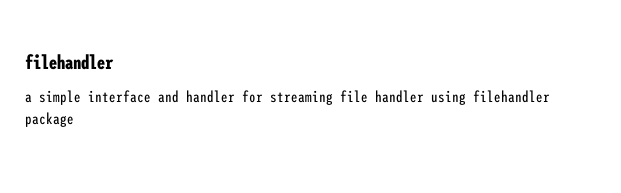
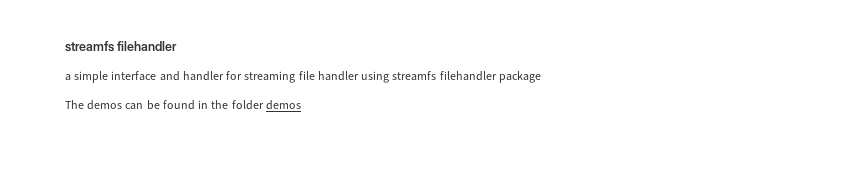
(25, 62) none -> [65,41,114,52] streamfs
(466, 97) none -> [392,71,437,81] streamfs
(74, 119) none -> [65,100,301,110] // The demos can be found in the folder demos

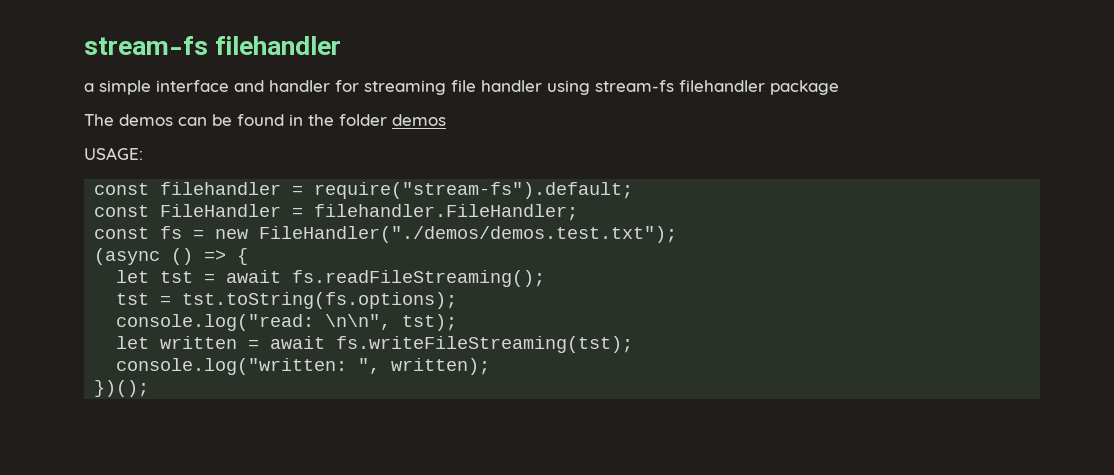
[65,41,114,52] streamfs -> [84,36,208,55] stream-fs
[392,71,437,81] streamfs -> [595,80,674,92] stream-fs
(301, 105) none -> [84,147,143,160] [94,182,634,199] [94,204,579,221] [94,226,678,243] [94,248,249,265] [116,270,546,287] [116,292,458,309] [116,314,458,331] [116,336,634,353] [116,358,491,375] [94,380,150,397] // USAGE: // const filehandler = require("stream-fs").default; // const FileHandler = filehandler.FileHandler; // const fs = new FileHandler("./demos/demos.test.txt"); // (async () => { // let tst = await fs.readFileStreaming(); // tst = tst.toString(fs.options); // console.log("read: \n\n", tst); // let written = await fs.writeFileStreaming(tst); // console.log("written: ", written); // })();

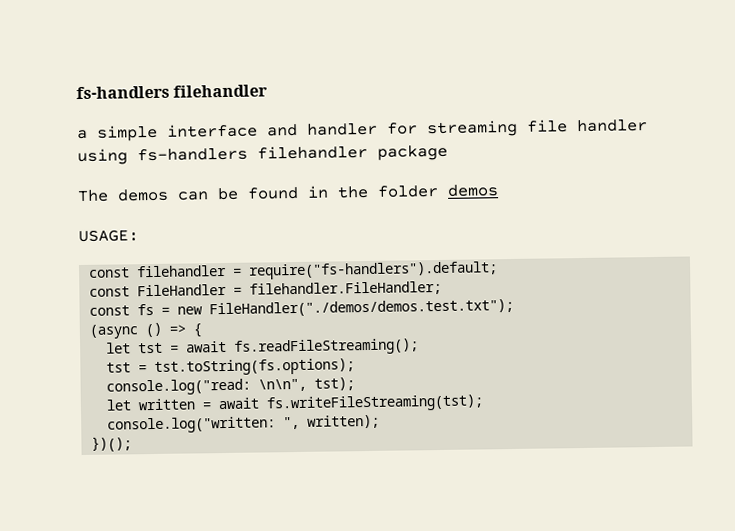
[84,36,208,55] stream-fs -> [76,85,170,100] fs-handlers
[595,80,674,92] stream-fs -> [137,147,248,162] fs-handlers
[314,182,634,199] require("stream-fs").default; -> [248,261,499,280] require("fs-handlers").default;

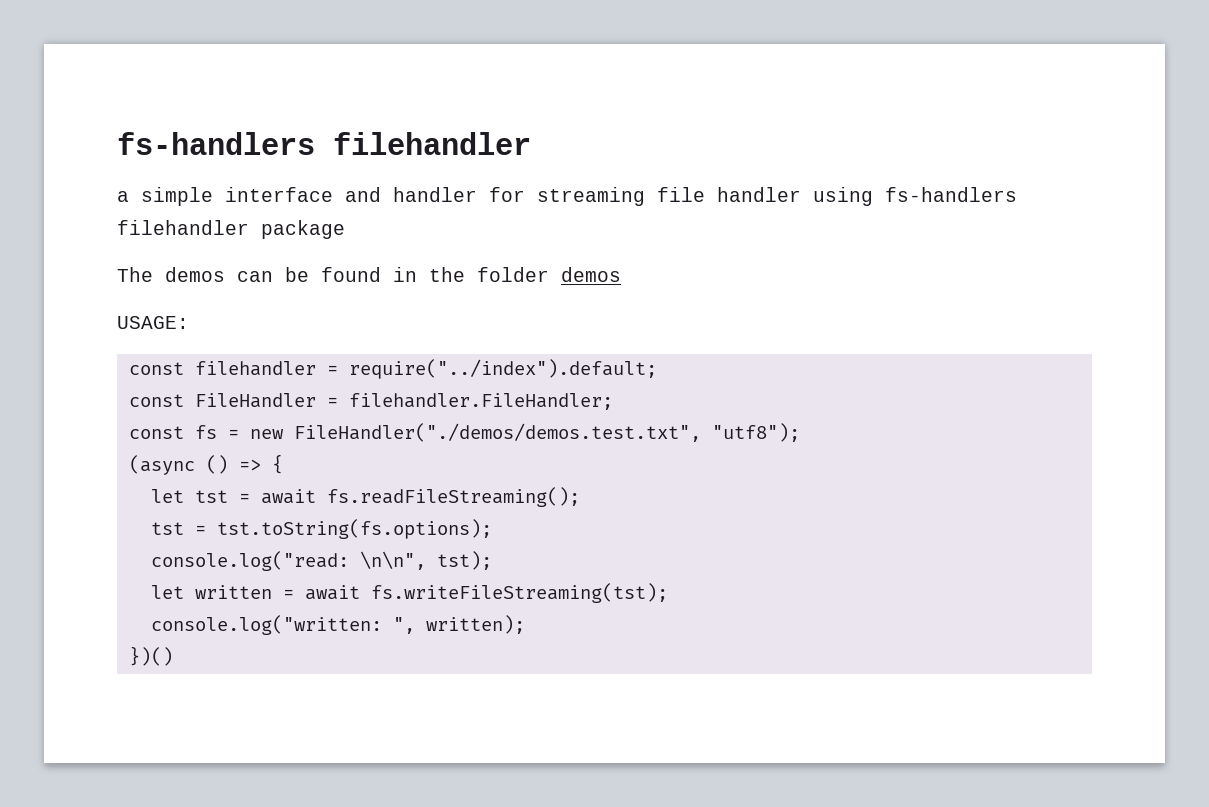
[248,261,499,280] require("fs-handlers").default; -> [348,359,657,379] require("../index").default;
[209,298,515,318] FileHandler("./demos/demos.test.txt"); -> [293,423,800,442] FileHandler("./demos/demos.test.txt", "utf8");
[91,436,133,452] })(); -> [128,646,173,666] })()

